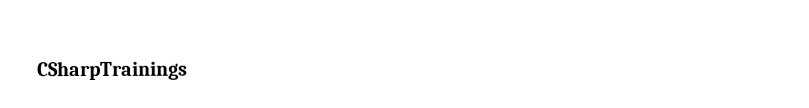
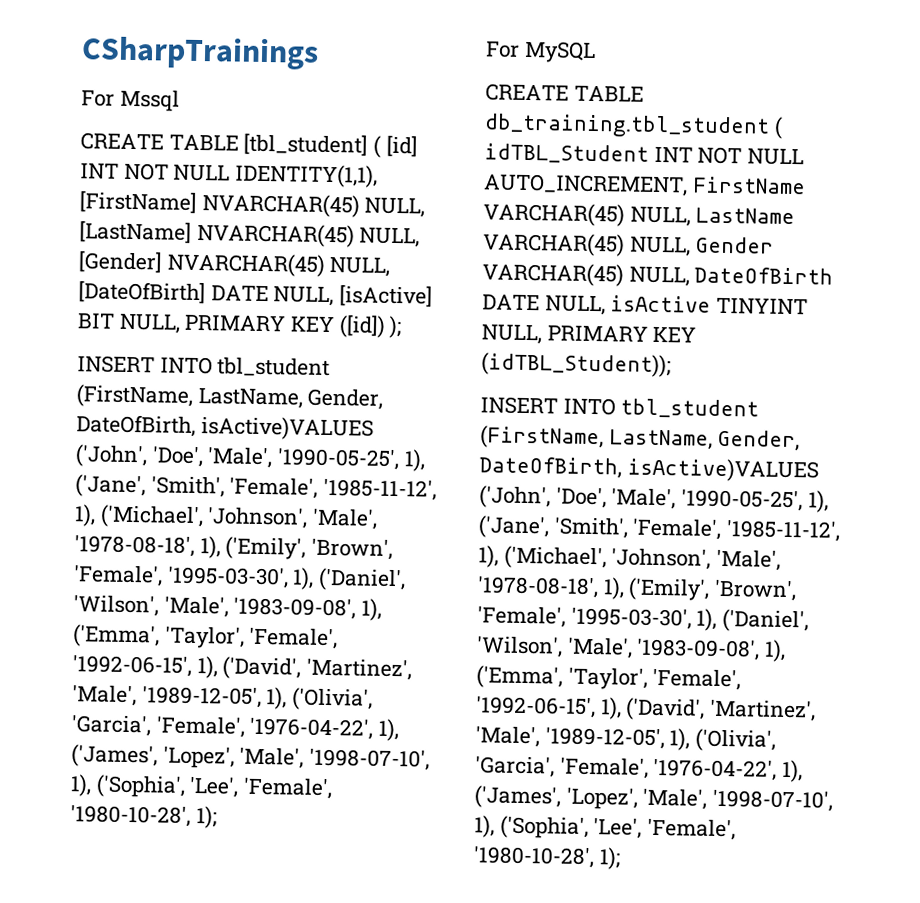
(188, 70) none -> [81,89,180,112] [80,132,418,158] [80,162,379,188] [79,190,426,218] [79,220,421,248] [78,250,391,277] [78,280,434,308] [77,313,403,339] [77,355,331,378] [76,384,384,410] [76,414,374,441] [75,444,426,472] [75,474,438,501] [74,504,379,530] [74,535,394,561] [73,565,407,592] [73,595,383,621] [72,624,339,650] [72,655,413,681] [72,685,374,711] [71,715,400,742] [71,744,431,771] [70,774,334,800] [70,805,217,829] [485,40,596,64] [485,83,644,102] [484,113,783,139] [484,143,805,166] [483,173,806,197] [483,202,796,227] [482,232,775,257] [482,262,834,287] [482,294,809,316] [481,324,697,345] [481,352,671,378] [480,396,760,419] [480,425,801,452] [479,456,819,483] [479,485,829,513] [478,515,841,542] [478,545,782,571] [477,576,798,602] [477,606,810,633] [476,636,787,662] [476,665,742,691] [475,696,817,722] [475,726,777,752] [475,756,804,783] [474,785,834,812] [474,815,737,841] [473,846,621,870] // For Mssql // CREATE TABLE [tbl_student] ( [id] INT NOT NULL IDENTITY(1,1), [FirstName] NVARCHAR(45) NULL, [LastName] NVARCHAR(45) NULL, [Gender] NVARCHAR(45) NULL, [DateOfBirth] DATE NULL, [isActive] BIT NULL, PRIMARY KEY ([id]) ); // INSERT INTO tbl_student (FirstName, LastName, Gender, DateOfBirth, isActive)VALUES ('John', 'Doe', 'Male', '1990-05-25', 1), ('Jane', 'Smith', 'Female', '1985-11-12', 1), ('Michael', 'Johnson', 'Male', '1978-08-18', 1), ('Emily', 'Brown', 'Female', '1995-03-30', 1), ('Daniel', 'Wilson', 'Male', '1983-09-08', 1), ('Emma', 'Taylor', 'Female', '1992-06-15', 1), ('David', 'Martinez', 'Male', '1989-12-05', 1), ('Olivia', 'Garcia', 'Female', '1976-04-22', 1), ('James', 'Lopez', 'Male', '1998-07-10', 1), ('Sophia', 'Lee', 'Female', '1980-10-28', 1); // For MySQL // CREATE TABLE db_training.tbl_student ( idTBL_Student INT NOT NULL AUTO_INCREMENT, FirstName VARCHAR(45) NULL, LastName VARCHAR(45) NULL, Gender VARCHAR(45) NULL, DateOfBirth DATE NULL, isActive TINYINT NULL, PRIMARY KEY (idTBL_Student)); // INSERT INTO tbl_student (FirstName, LastName, Gender, DateOfBirth, isActive)VALUES ('John', 'Doe', 'Male', '1990-05-25', 1), ('Jane', 'Smith', 'Female', '1985-11-12', 1), ('Michael', 'Johnson', 'Male', '1978-08-18', 1), ('Emily', 'Brown', 'Female', '1995-03-30', 1), ('Daniel', 'Wilson', 'Male', '1983-09-08', 1), ('Emma', 'Taylor', 'Female', '1992-06-15', 1), ('David', 'Martinez', 'Male', '1989-12-05', 1), ('Olivia', 'Garcia', 'Female', '1976-04-22', 1), ('James', 'Lopez', 'Male', '1998-07-10', 1), ('Sophia', 'Lee', 'Female', '1980-10-28', 1);

